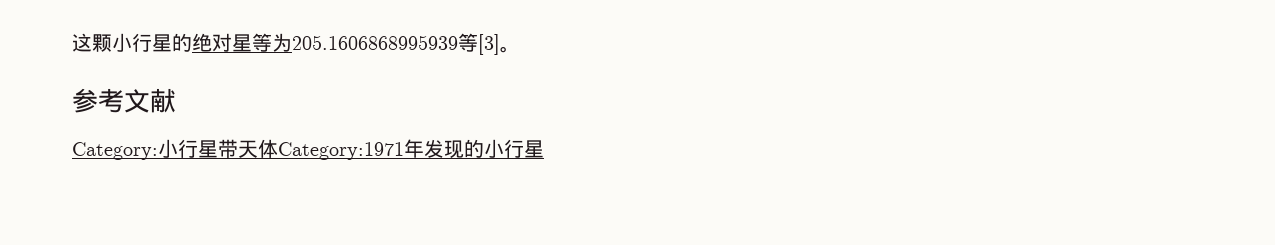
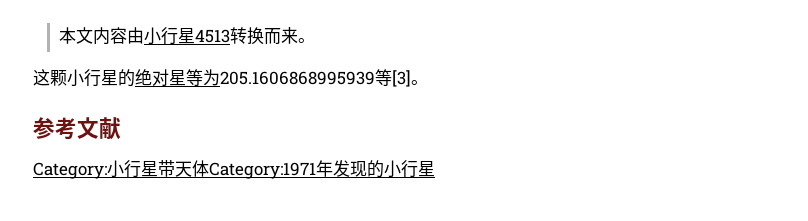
(72, 42) none -> [59,27,316,45] 本文内容由小行星4513转换而来。 //

